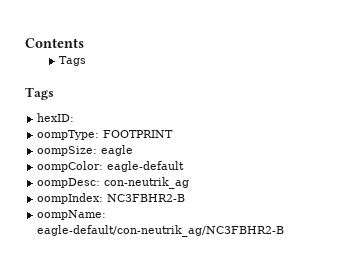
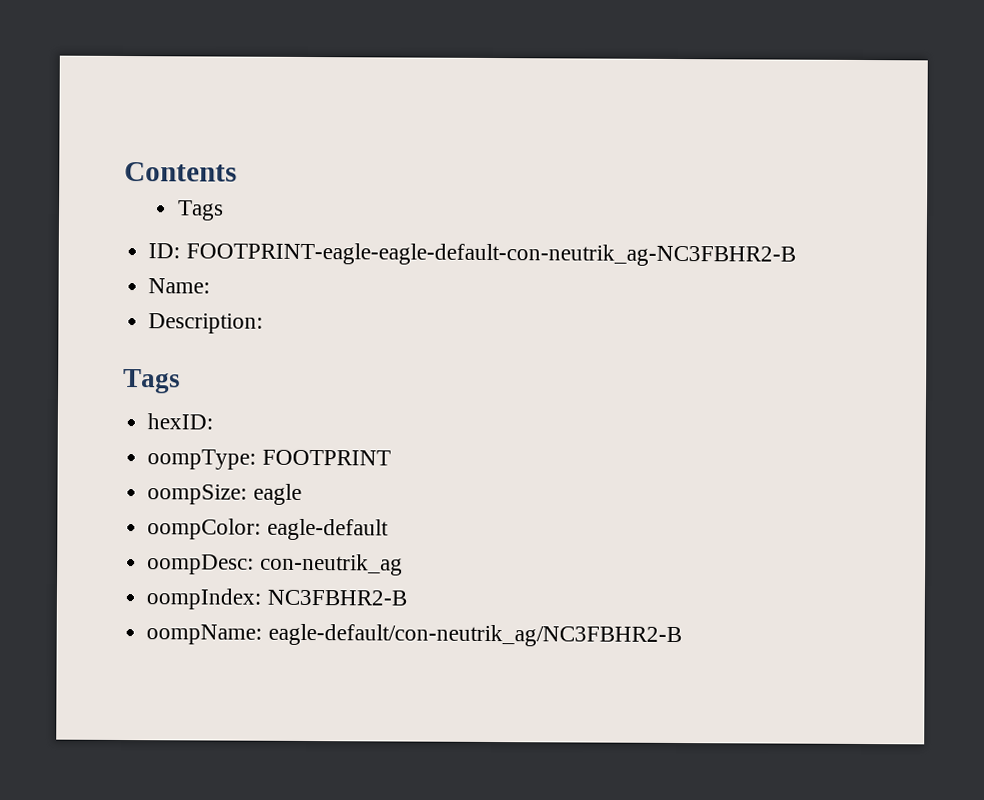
(86, 61) none -> [148,242,796,267] [148,278,211,294] [148,313,264,334] // ID: FOOTPRINT-eagle-eagle-default-con-neutrik_ag-NC3FBHR2-B // Name: // Description:

